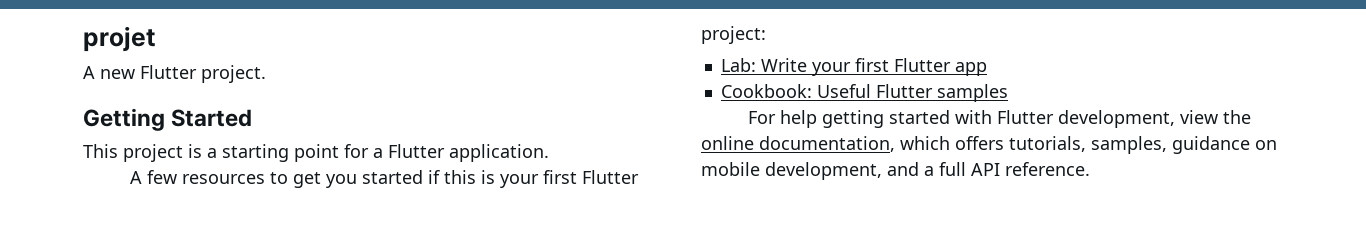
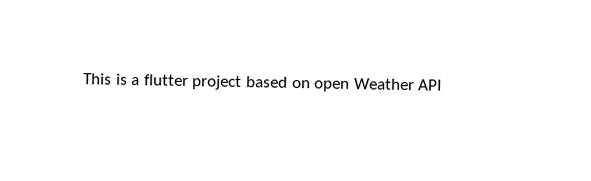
[83,26,155,52] [83,65,266,83] [83,108,253,131] [83,144,549,162] [129,170,639,188] [701,26,766,44] [720,58,987,76] [720,84,1008,102] [747,110,1251,128] [701,136,1277,154] [701,162,1090,180] projet // A new Flutter project. // Getting Started // This project is a starting point for a Flutter application. // A few resources to get you started if this is your first Flutter project: // Lab: Write your first Flutter app // Cookbook: Useful Flutter samples // For help getting started with Flutter development, view the online documentation, which offers tutorials, samples, guidance on mobile development, and a full API reference. -> [83,73,443,92] This is a flutter project based on open Weather API

